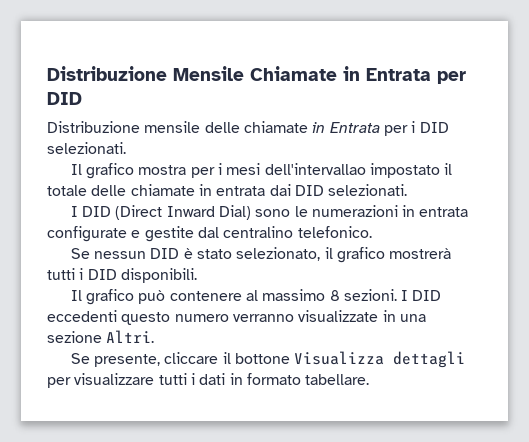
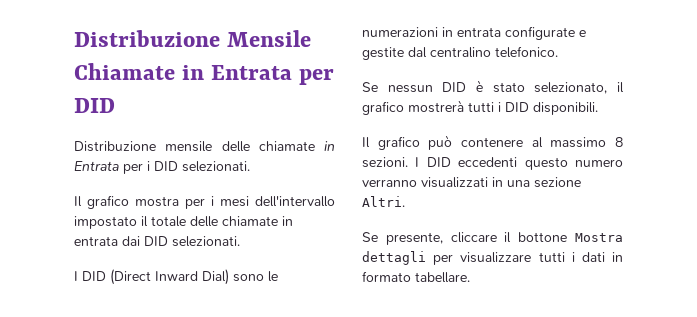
[264,163,366,175] dell'intervallao -> [255,196,335,207] dell'intervallo
[298,310,379,322] visualizzate -> [421,177,488,188] visualizzati
[294,351,385,365] Visualizza -> [575,233,623,242] Mostra

